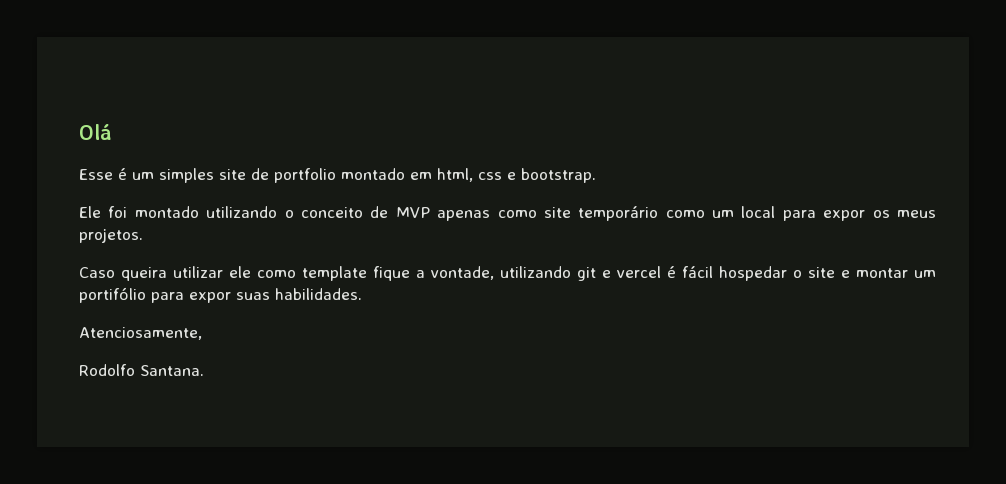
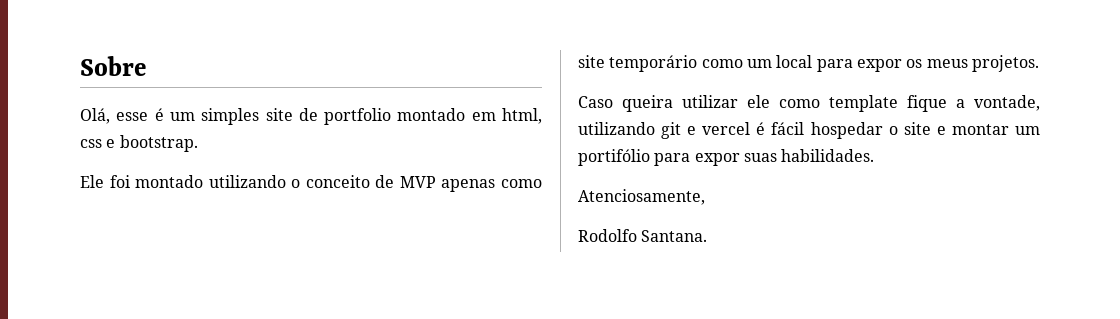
[79,124,112,140] [79,169,113,180] Olá // Esse -> [80,56,147,76] [80,108,149,124] Sobre // Olá, esse

